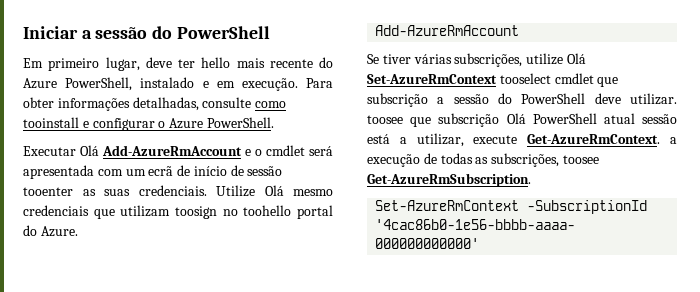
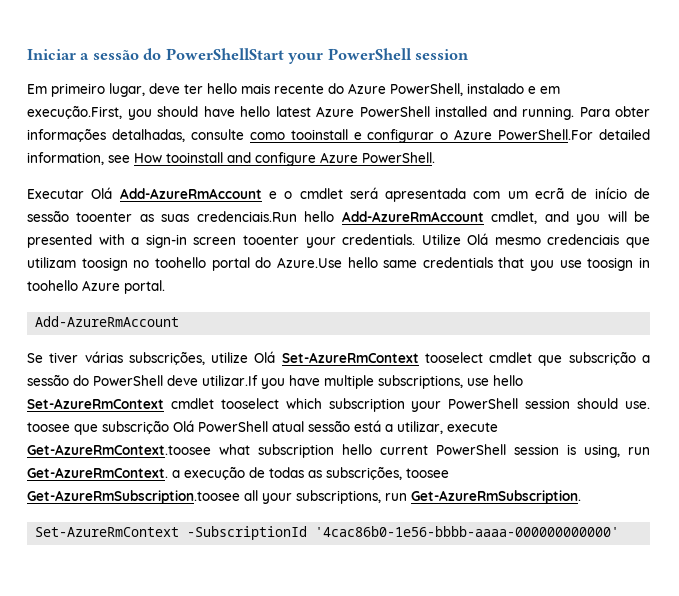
[176,26,270,39] PowerShell -> [165,48,470,64] PowerShellStart your PowerShell session
[241,78,298,91] execução. -> [27,105,574,120] execução.First, you should have hello latest Azure PowerShell installed and running.
(204, 123) none -> [498,129,650,140] [27,152,358,166] PowerShell.For detailed information, see How tooinstall and configure Azure
[138,185,207,196] credenciais. -> [196,211,651,225] [27,234,416,248] credenciais.Run hello Add-AzureRmAccount cmdlet, and you will be presented with a sign-in screen tooenter your credentials.
[40,226,78,237] Azure. -> [276,257,650,271] [27,280,165,294] Azure.Use hello same credentials that you use toosign in toohello Azure portal.
[630,93,677,105] utilizar. -> [202,375,523,389] [27,398,651,412] utilizar.If you have multiple subscriptions, use hello Set-AzureRmContext cmdlet tooselect which subscription your PowerShell session should use.
(518, 139) none -> [27,444,650,458] Get-AzureRmContext.toosee what subscription hello current PowerShell session is using, run
(599, 159) none -> [27,490,407,504] Get-AzureRmSubscription.toosee all your subscriptions, run

